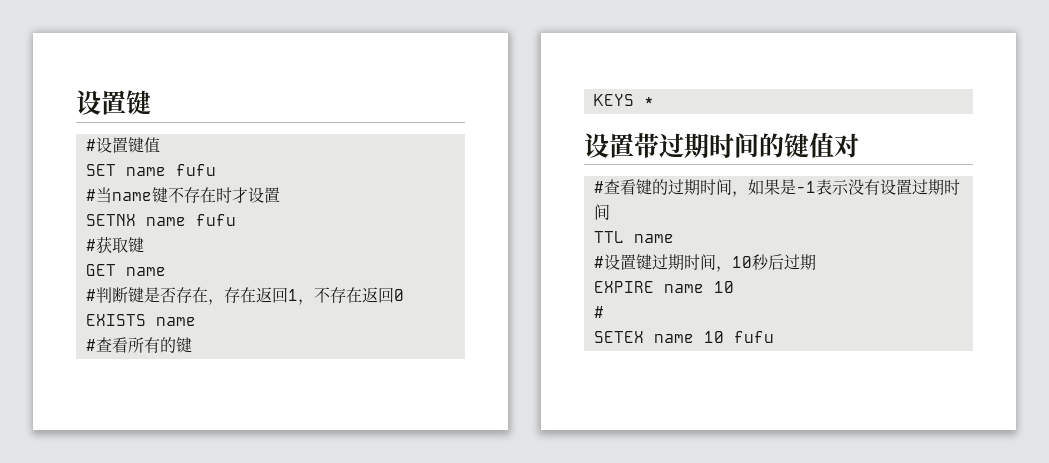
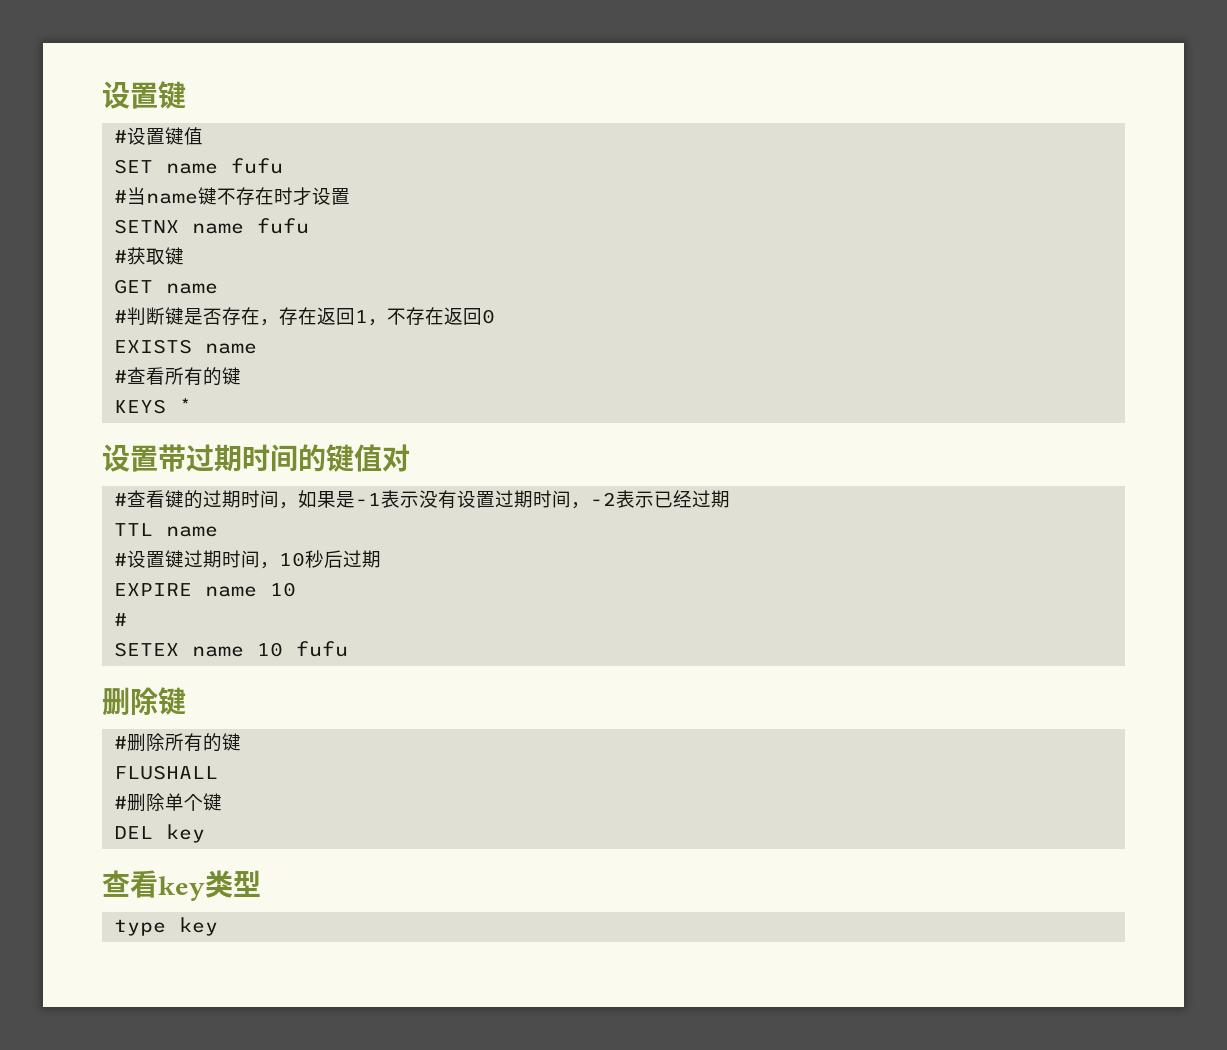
(610, 212) none -> [571,490,730,509] ，-2表示已经过期
(774, 337) none -> [102,687,186,716] [114,733,241,752] [114,765,218,780] [114,793,222,812] [114,824,205,843] [102,870,261,901] [114,917,218,936] // 删除键 // #删除所有的键 // FLUSHALL // #删除单个键 // DEL key // 查看key类型 // type key

